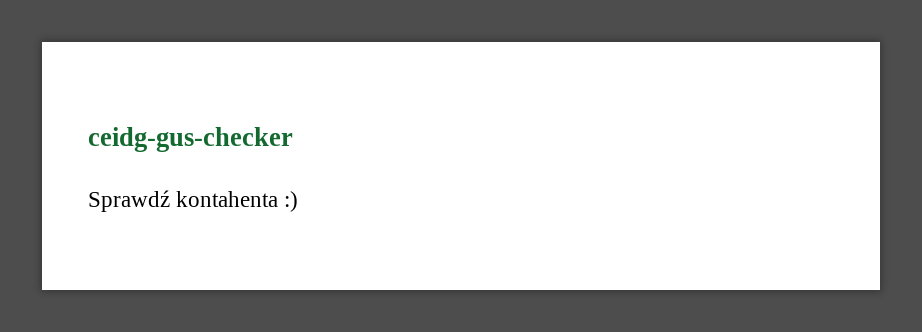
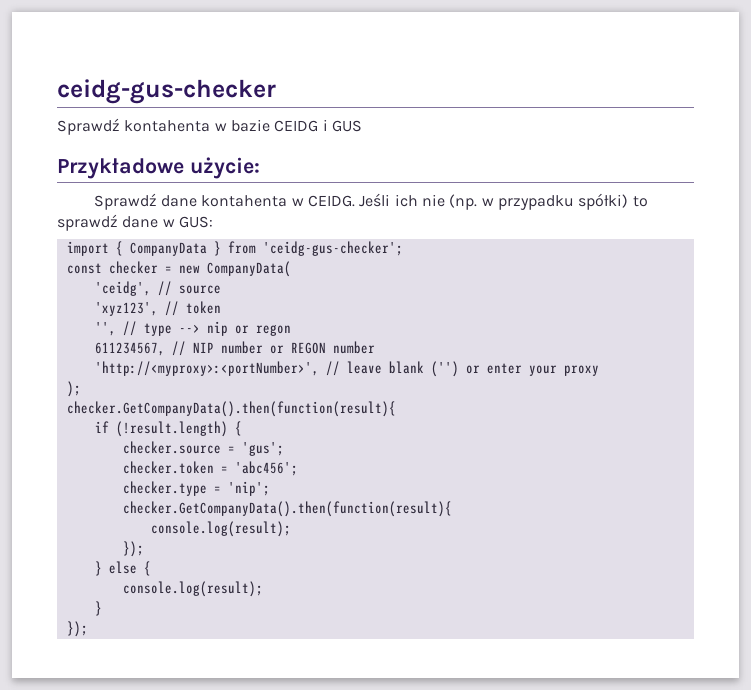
[284,191,299,212] :) -> [214,119,362,132] [57,157,260,179] [93,193,648,210] [57,214,213,231] [66,241,403,256] [66,261,291,277] [94,281,221,296] [94,301,221,316] [94,321,291,336] [94,341,375,356] [94,361,599,377] [66,381,81,397] [66,401,396,417] [94,421,242,437] [122,441,284,456] [122,461,298,476] [122,481,270,496] [122,501,452,517] [150,521,291,537] [122,541,144,557] [94,561,151,576] [122,581,263,597] [94,601,102,616] [66,621,88,637] w bazie CEIDG i GUS // Przykładowe użycie: // Sprawdź dane kontahenta w CEIDG. Jeśli ich nie (np. w przypadku spółki) to sprawdź dane w GUS: // import { CompanyData } from 'ceidg-gus-checker'; // const checker = new CompanyData( // 'ceidg', // source // 'xyz123', // token // '', // type --> nip or regon // 611234567, // NIP number or REGON number // 'http://<myproxy>:<portNumber>', // leave blank ('') or enter your proxy // ); // checker.GetCompanyData().then(function(result){ // if (!result.length) { // checker.source = 'gus'; // checker.token = 'abc456'; // checker.type = 'nip'; // checker.GetCompanyData().then(function(result){ // console.log(result); // }); // } else { // console.log(result); // } // });

